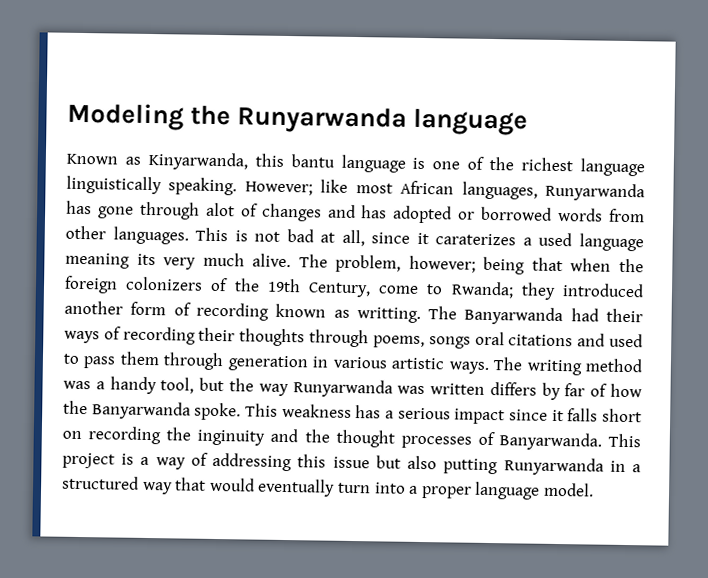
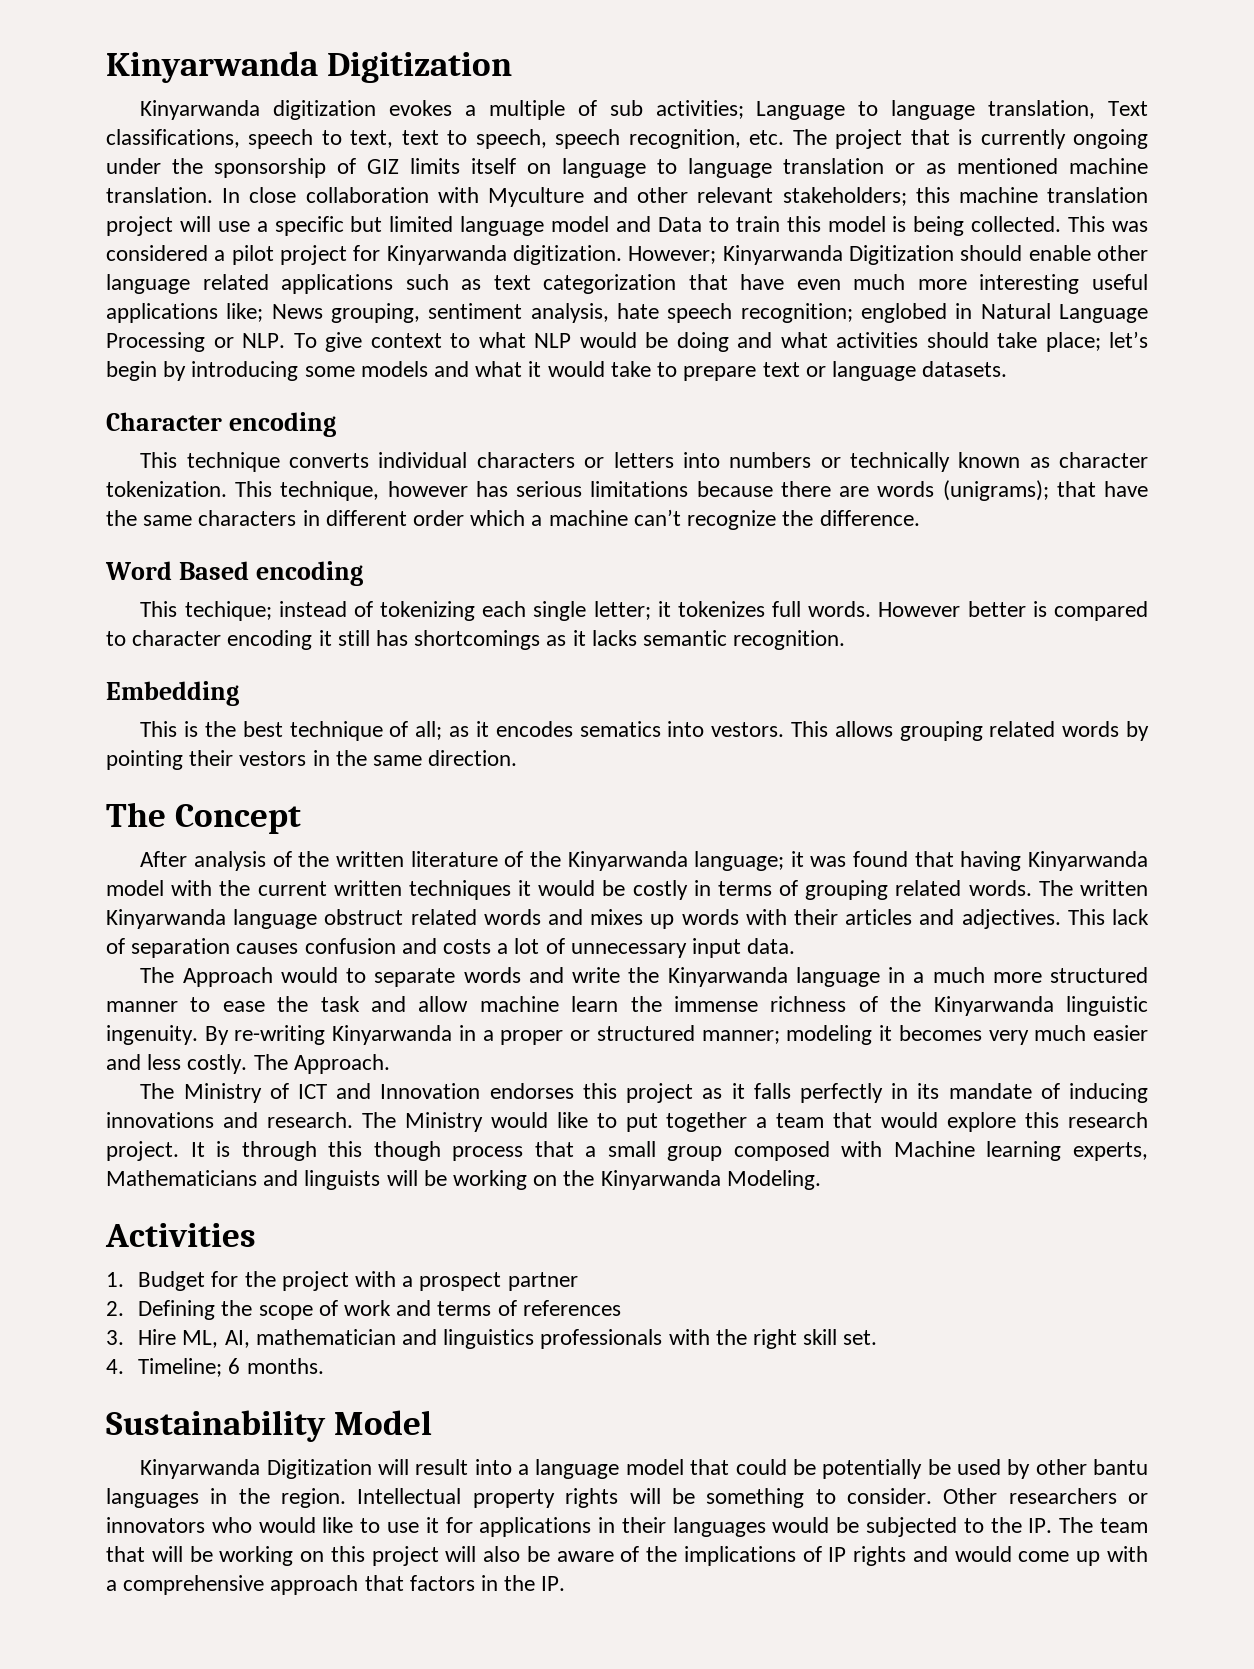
[67,102,529,136] [66,151,646,177] [66,175,645,202] [66,200,645,224] [65,225,644,252] [65,252,644,275] [64,275,644,300] [64,300,643,326] [64,326,643,349] [63,351,643,376] [63,376,642,401] [63,400,643,425] [62,426,642,451] [62,452,641,476] [62,475,594,500] Modeling the Runyarwanda language // Known as Kinyarwanda, this bantu language is one of the richest language linguistically speaking. However; like most African languages, Runyarwanda has gone through alot of changes and has adopted or borrowed words from other languages. This is not bad at all, since it caraterizes a used language meaning its very much alive. The problem, however; being that when the foreign colonizers of the 19th Century, come to Rwanda; they introduced another form of recording known as writting. The Banyarwanda had their ways of recording their thoughts through poems, songs oral citations and used to pass them through generation in various artistic ways. The writing method was a handy tool, but the way Runyarwanda was written differs by far of how the Banyarwanda spoke. This weakness has a serious impact since it falls short on recording the inginuity and the thought processes of Banyarwanda. This project is a way of addressing this issue but also putting Runyarwanda in a structured way that would eventually turn into a proper language model. -> [106,51,513,83] [140,100,1149,120] [106,129,1148,149] [106,158,1148,178] [106,187,1148,207] [106,216,1149,236] [106,245,1149,265] [106,274,1148,294] [106,303,1148,323] [106,331,1148,352] [106,361,1008,381] [106,412,336,437] [140,452,1148,472] [106,480,1149,501] [106,509,920,530] [105,561,363,586] [140,601,1148,621] [106,630,846,650] [106,681,239,706] [140,721,1149,741] [106,750,518,770] [106,802,302,834] [140,851,1148,871] [106,880,1148,900] [106,909,1150,929] [106,938,796,958] [140,967,1148,987] [106,996,1148,1016] [106,1025,1149,1045] [106,1054,390,1074] [140,1083,1148,1103] [106,1112,1148,1132] [106,1141,1148,1161] [106,1170,821,1190] [105,1223,256,1247] [106,1271,578,1291] [106,1300,621,1320] [106,1329,878,1349] [106,1358,324,1377] [106,1410,433,1442] [140,1459,1149,1479] [106,1488,1149,1508] [106,1517,1148,1537] [106,1546,1149,1566] [106,1575,566,1595] Kinyarwanda Digitization // Kinyarwanda digitization evokes a multiple of sub activities; Language to language translation, Text classifications, speech to text, text to speech, speech recognition, etc. The project that is currently ongoing under the sponsorship of GIZ limits itself on language to language translation or as mentioned machine translation. In close collaboration with Myculture and other relevant stakeholders; this machine translation project will use a specific but limited language model and Data to train this model is being collected. This was considered a pilot project for Kinyarwanda digitization. However; Kinyarwanda Digitization should enable other language related applications such as text categorization that have even much more interesting useful applications like; News grouping, sentiment analysis, hate speech recognition; englobed in Natural Language Processing or NLP. To give context to what NLP would be doing and what activities should take place; let’s begin by introducing some models and what it would take to prepare text or language datasets. // Character encoding // This technique converts individual characters or letters into numbers or technically known as character tokenization. This technique, however has serious limitations because there are words (unigrams); that have the same characters in different order which a machine can’t recognize the difference. // Word Based encoding // This techique; instead of tokenizing each single letter; it tokenizes full words. However better is compared to character encoding it still has shortcomings as it lacks semantic recognition. // Embedding // This is the best technique of all; as it encodes sematics into vestors. This allows grouping related words by pointing their vestors in the same direction. // The Concept // After analysis of the written literature of the Kinyarwanda language; it was found that having Kinyarwanda model with the current written techniques it would be costly in terms of grouping related words. The written Kinyarwanda language obstruct related words and mixes up words with their articles and adjectives. This lack of separation causes confusion and costs a lot of unnecessary input data. // The Approach would to separate words and write the Kinyarwanda language in a much more structured manner to ease the task and allow machine learn the immense richness of the Kinyarwanda linguistic ingenuity. By re-writing Kinyarwanda in a proper or structured manner; modeling it becomes very much easier and less costly. The Approach. // The Ministry of ICT and Innovation endorses this project as it falls perfectly in its mandate of inducing innovations and research. The Ministry would like to put together a team that would explore this research project. It is through this though process that a small group composed with Machine learning experts, Mathematicians and linguists will be working on the Kinyarwanda Modeling. // Activities // 1. Budget for the project with a prospect partner // 2. Defining the scope of work and terms of references // 3. Hire ML, AI, mathematician and linguistics professionals with the right skill set. // 4. Timeline; 6 months. // Sustainability Model // Kinyarwanda Digitization will result into a language model that could be potentially be used by other bantu languages in the region. Intellectual property rights will be something to consider. Other researchers or innovators who would like to use it for applications in their languages would be subjected to the IP. The team that will be working on this project will also be aware of the implications of IP rights and would come up with a comprehensive approach that factors in the IP.

